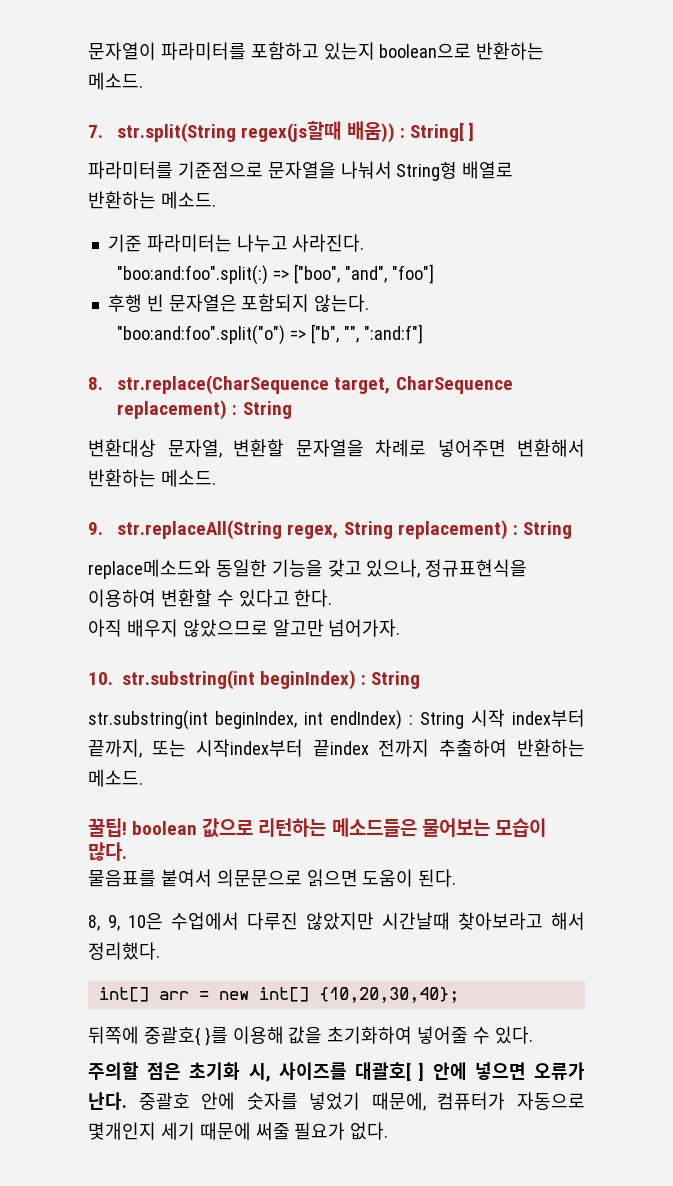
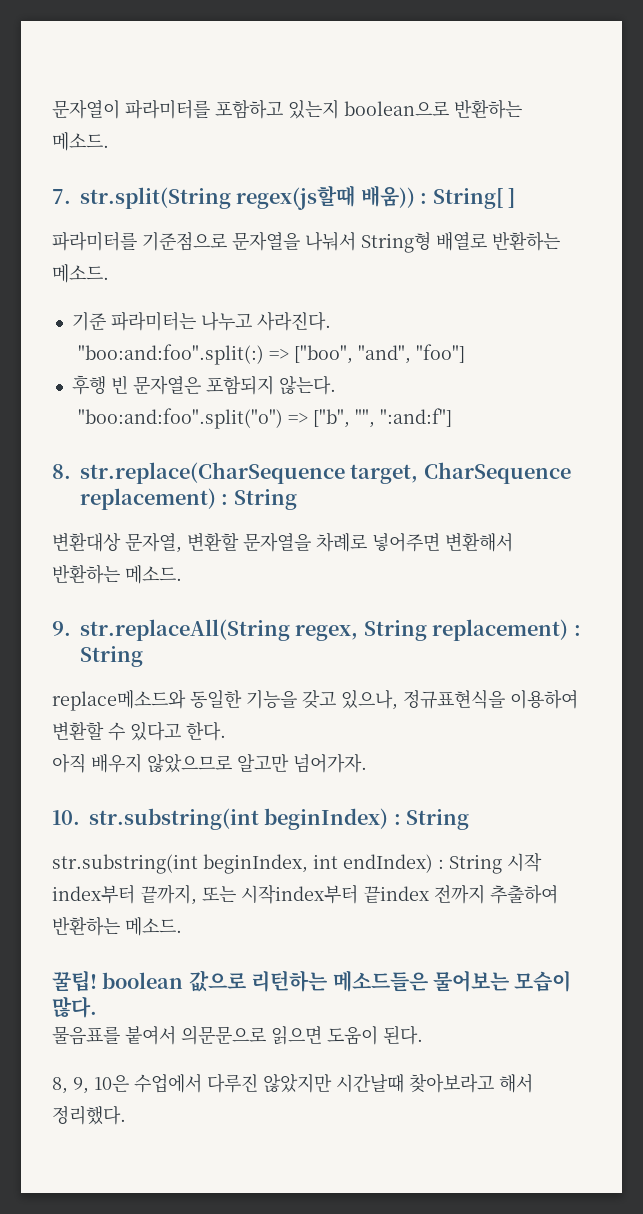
[98,987,459,1003] [88,1026,533,1046] [88,1062,585,1082] [88,1092,585,1111] [88,1122,389,1140] // int[] arr = new int[] {10,20,30,40}; // 뒤쪽에 중괄호{ }를 이용해 값을 초기화하여 넣어줄 수 있다. // 주의할 점은 초기화 시, 사이즈를 대괄호[ ] 안에 넣으면 오류가 난다. 중괄호 안에 숫자를 넣었기 때문에, 컴퓨터가 자동으로 몇개인지 세기 때문에 써줄 필요가 없다. -> (126, 1115) none

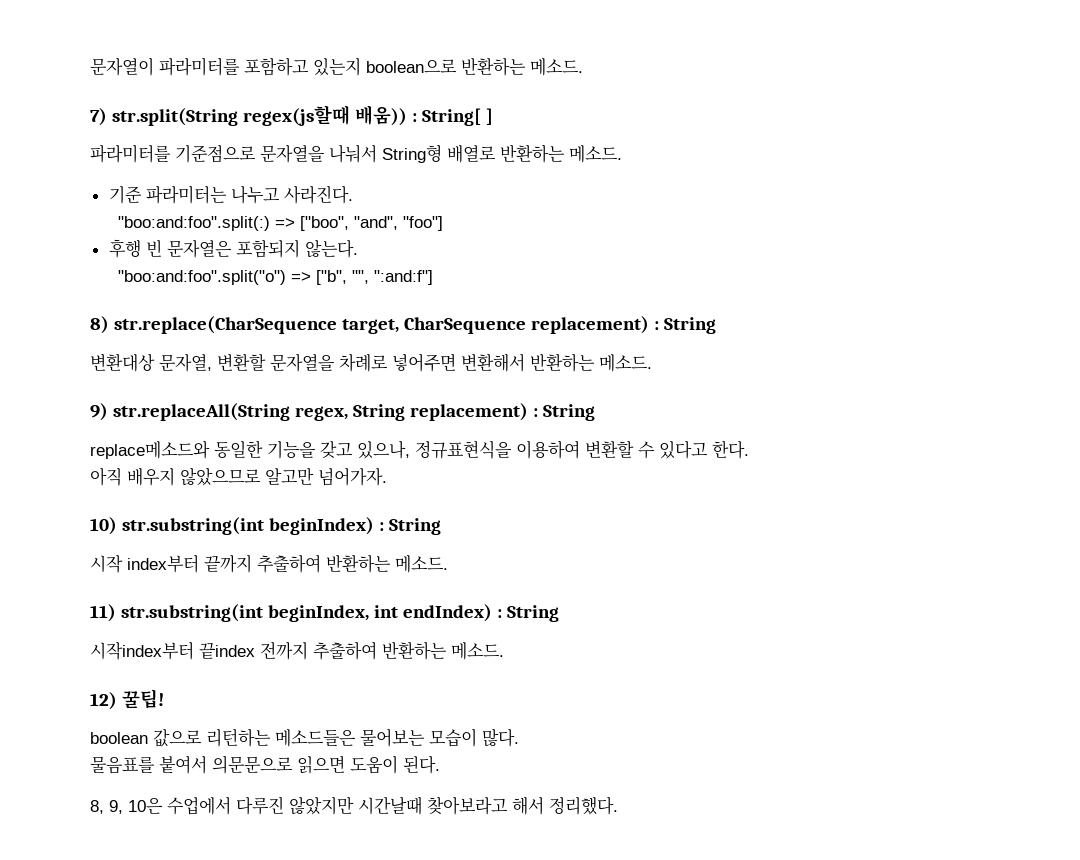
[52,189,71,204] 7. -> [90,108,107,126] 7)
[52,464,71,479] 8. -> [90,316,109,334] 8)
[52,621,71,636] 9. -> [90,403,108,421] 9)
[52,810,80,825] 10. -> [90,517,117,535] 10)
(470, 819) none -> [90,554,448,573] [90,604,116,622] 시작 index부터 끝까지 추출하여 반환하는 메소드. // 11)
[507,853,542,872] [52,884,236,905] 시작 index부터 끝까지, 또는 -> (559, 613) //
(182, 926) none -> [90,692,117,710] 12)
(97, 981) none -> (164, 699) //

